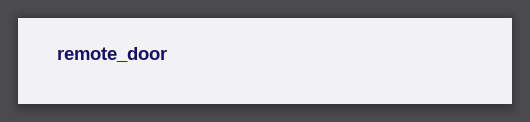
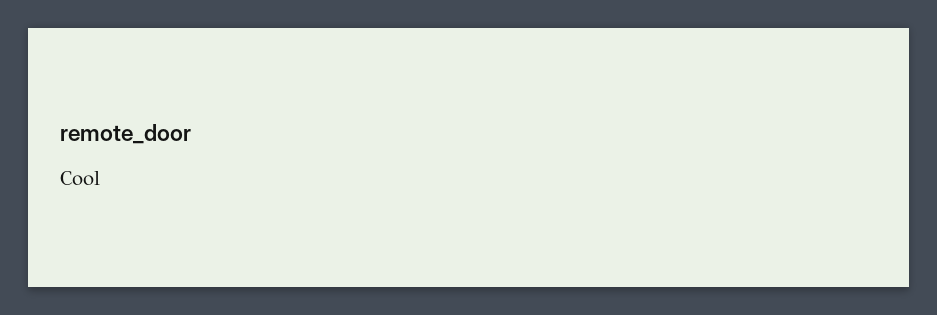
(167, 54) none -> [60,171,100,186] // Cool

